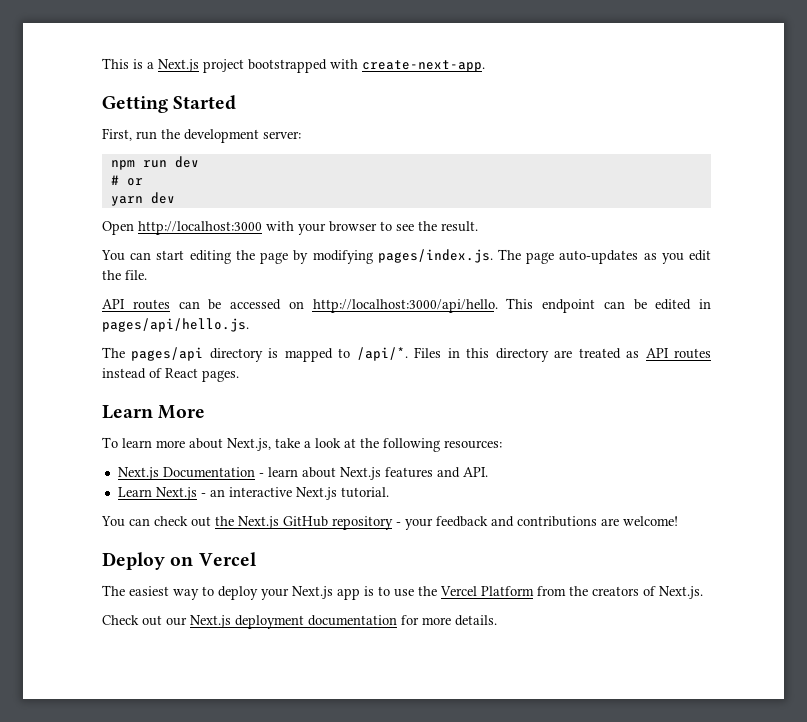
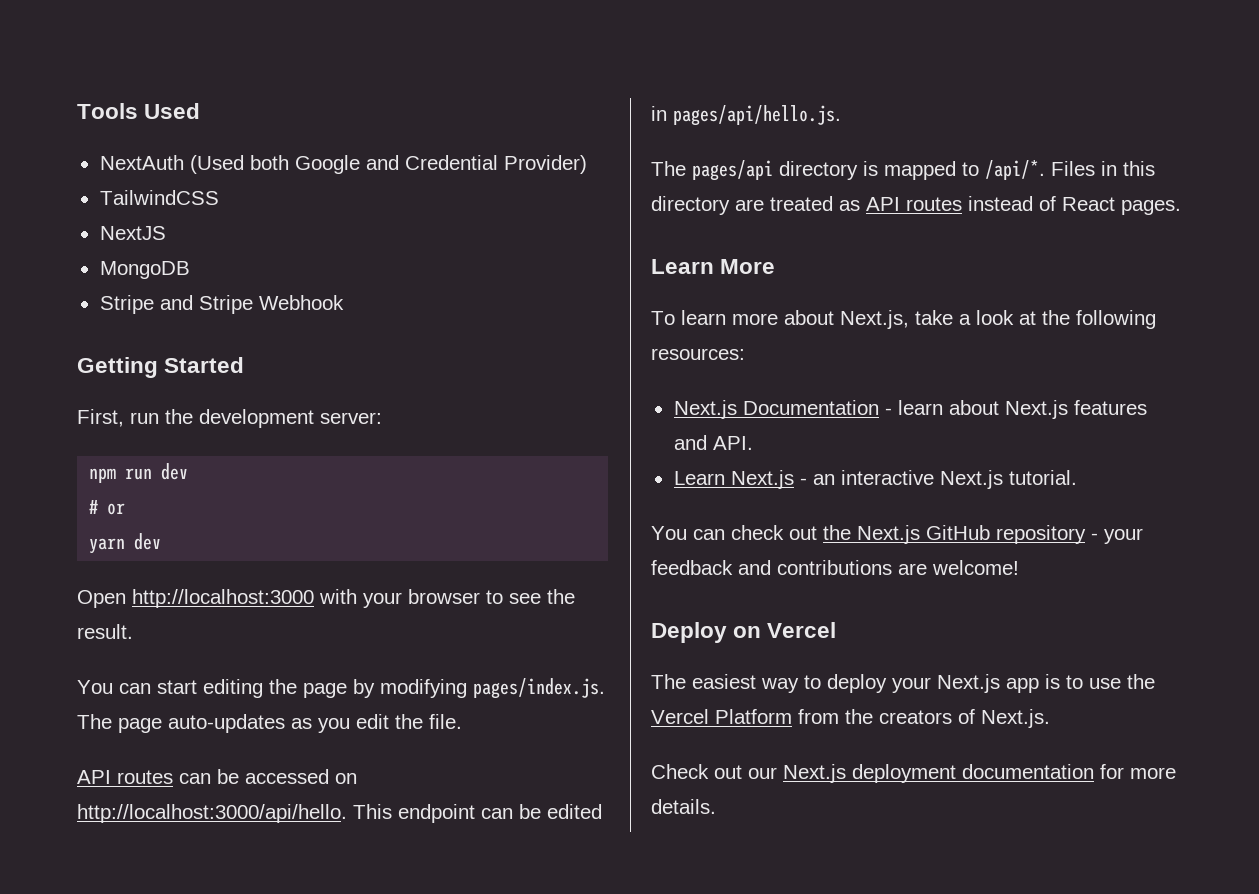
[102,58,485,73] This is a Next.js project bootstrapped with create-next-app. -> [77,103,201,119] [99,155,587,174] [99,190,219,205] [99,226,166,240] [99,261,190,279] [99,295,344,314] Tools Used // NextAuth (Used both Google and Credential Provider) // TailwindCSS // NextJS // MongoDB // Stripe and Stripe Webhook

